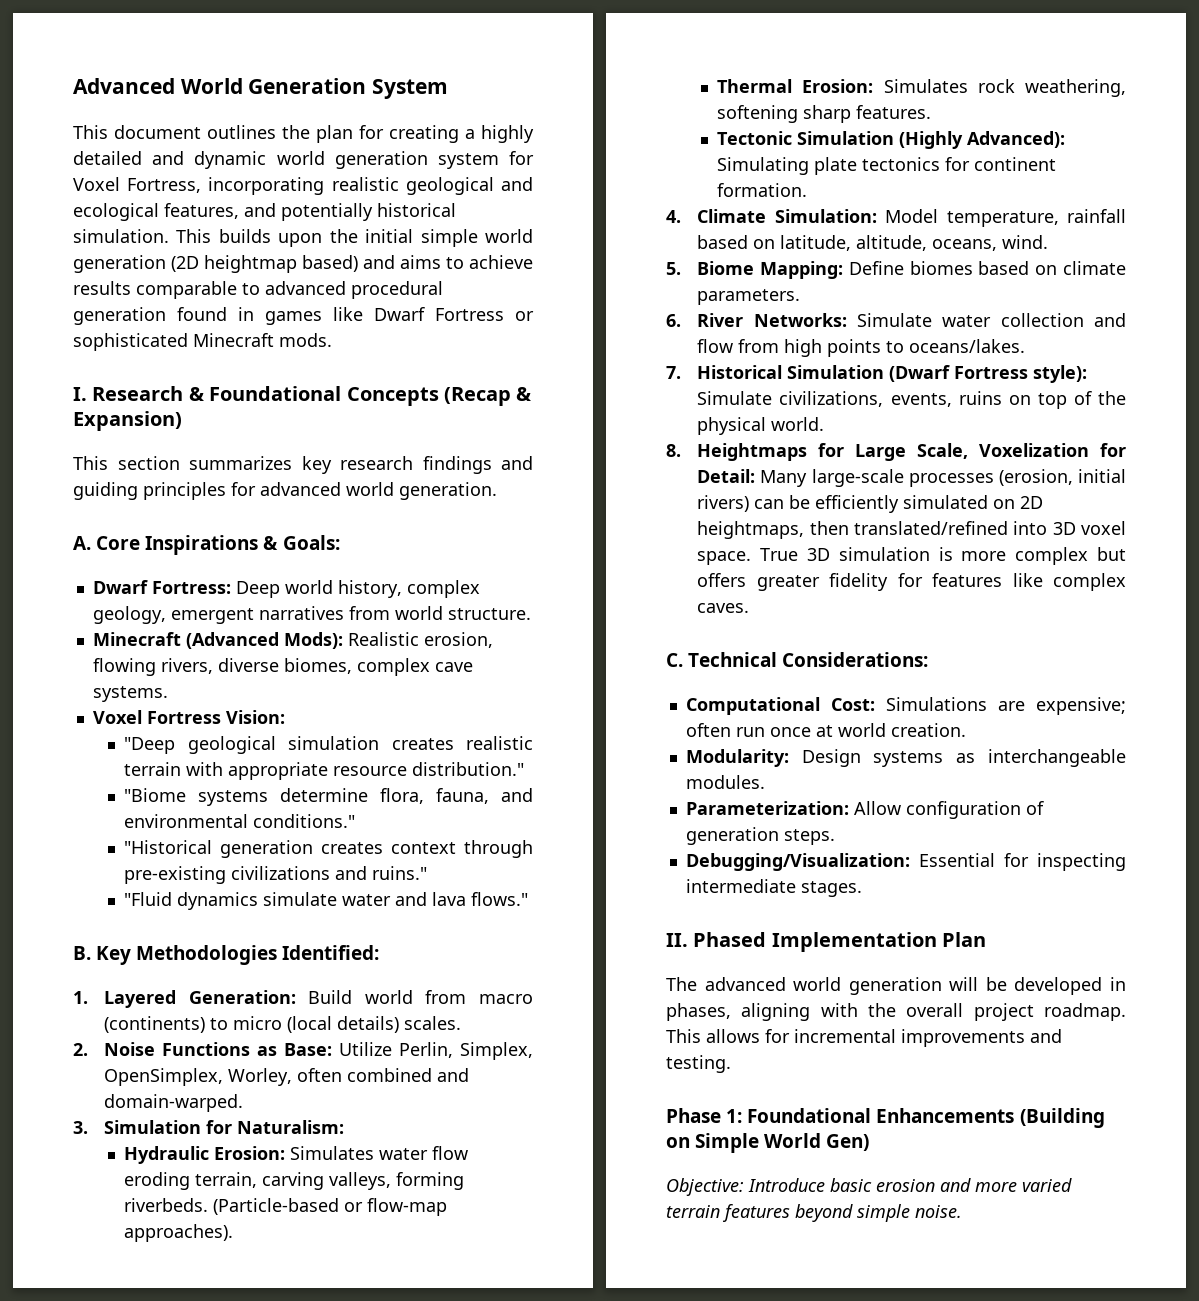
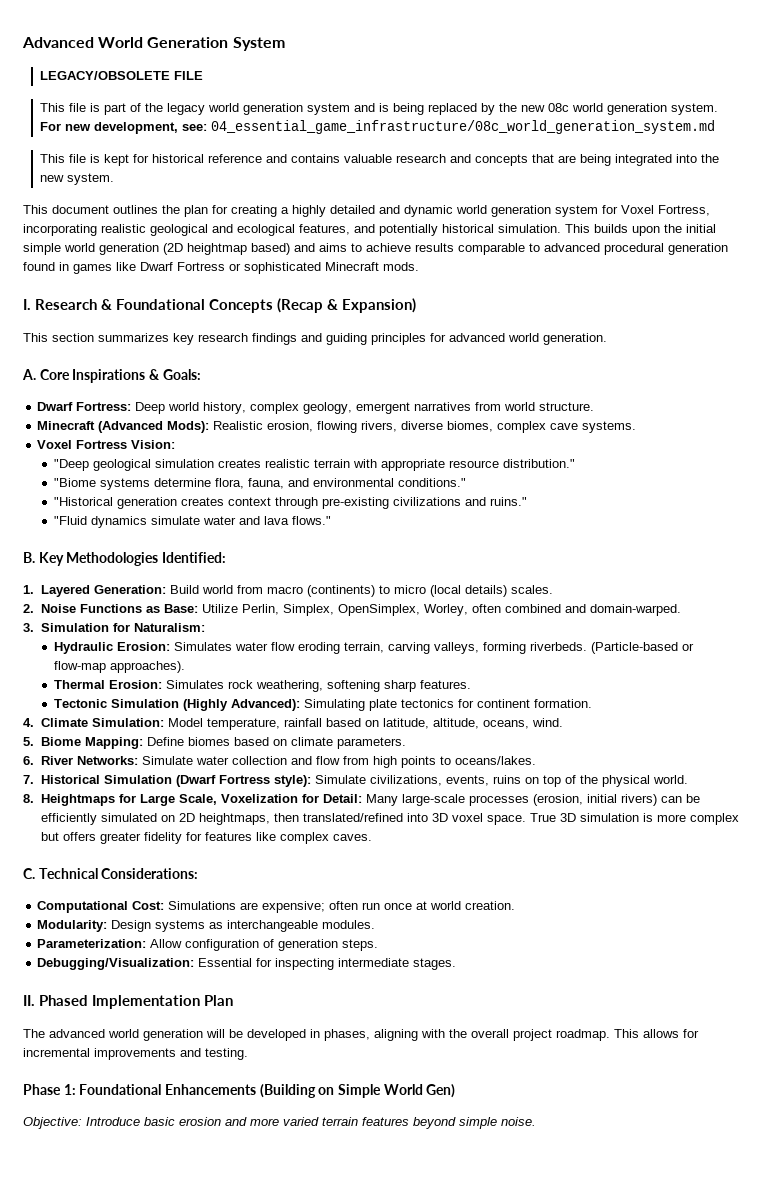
(449, 89) none -> [39,71,203,80] [39,103,718,115] [39,120,715,134] [39,154,719,166] [39,173,114,185] // LEGACY/OBSOLETE FILE // This file is part of the legacy world generation system and is being replaced by the new 08c world generation system. For new development, see: 04_essential_game_infrastructure/08c_world_generation_system.md // This file is kept for historical reference and contains valuable research and concepts that are being integrated into the new system.

